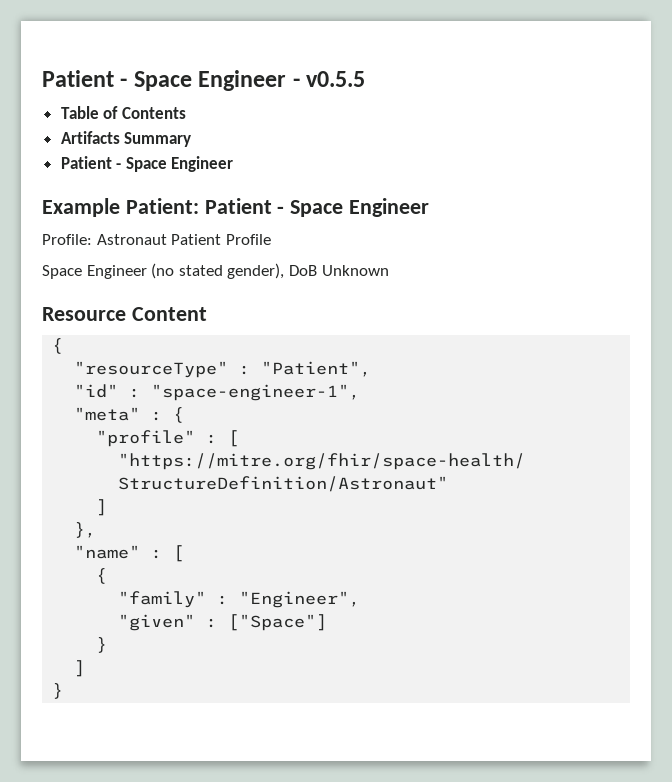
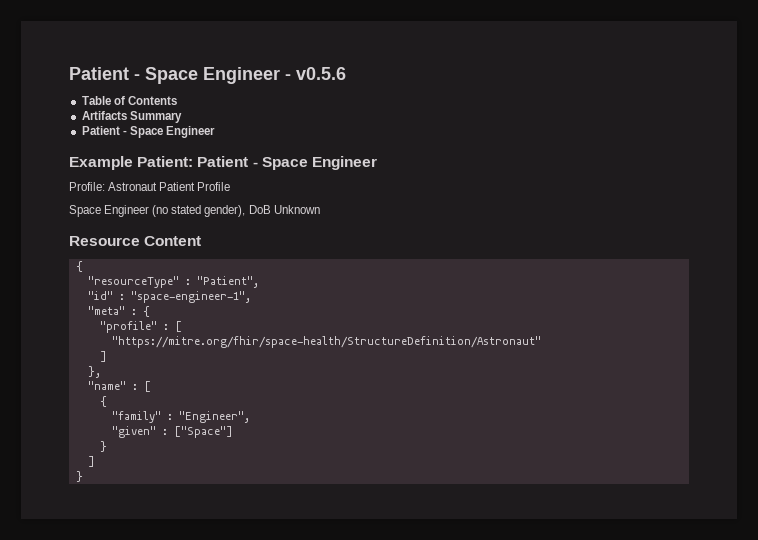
[306,71,366,87] v0.5.5 -> [296,67,346,80] v0.5.6

